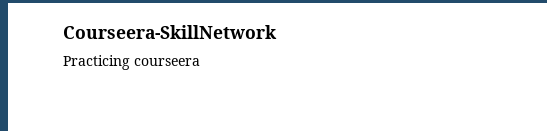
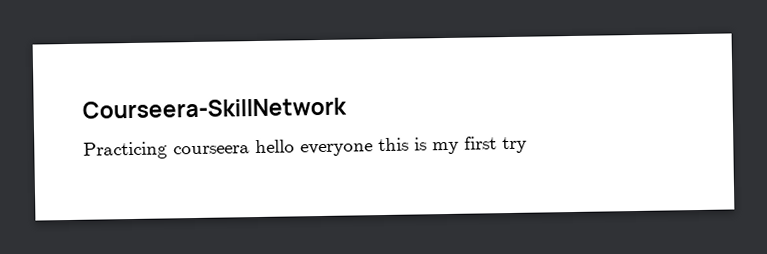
(200, 62) none -> [255,136,527,157] hello everyone this is my first try

